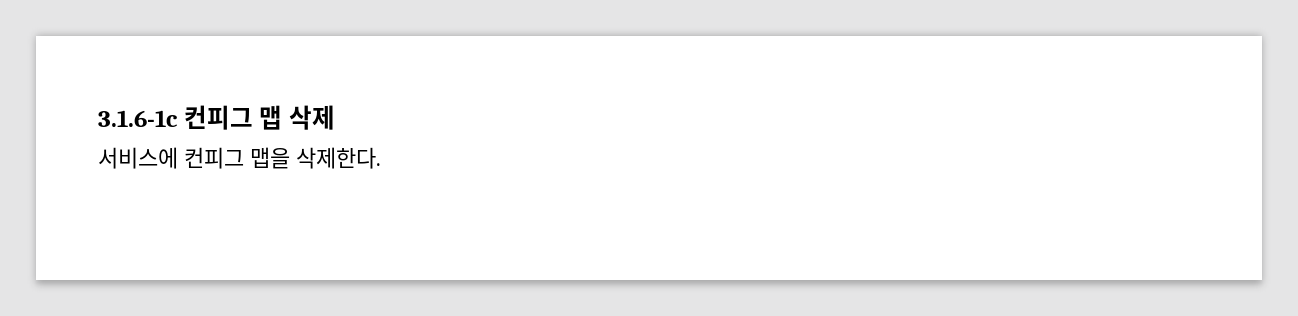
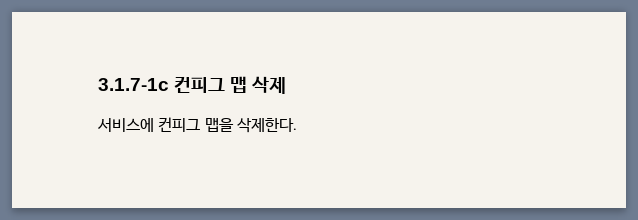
[98,110,178,127] 3.1.6-1c -> [98,78,169,91] 3.1.7-1c

